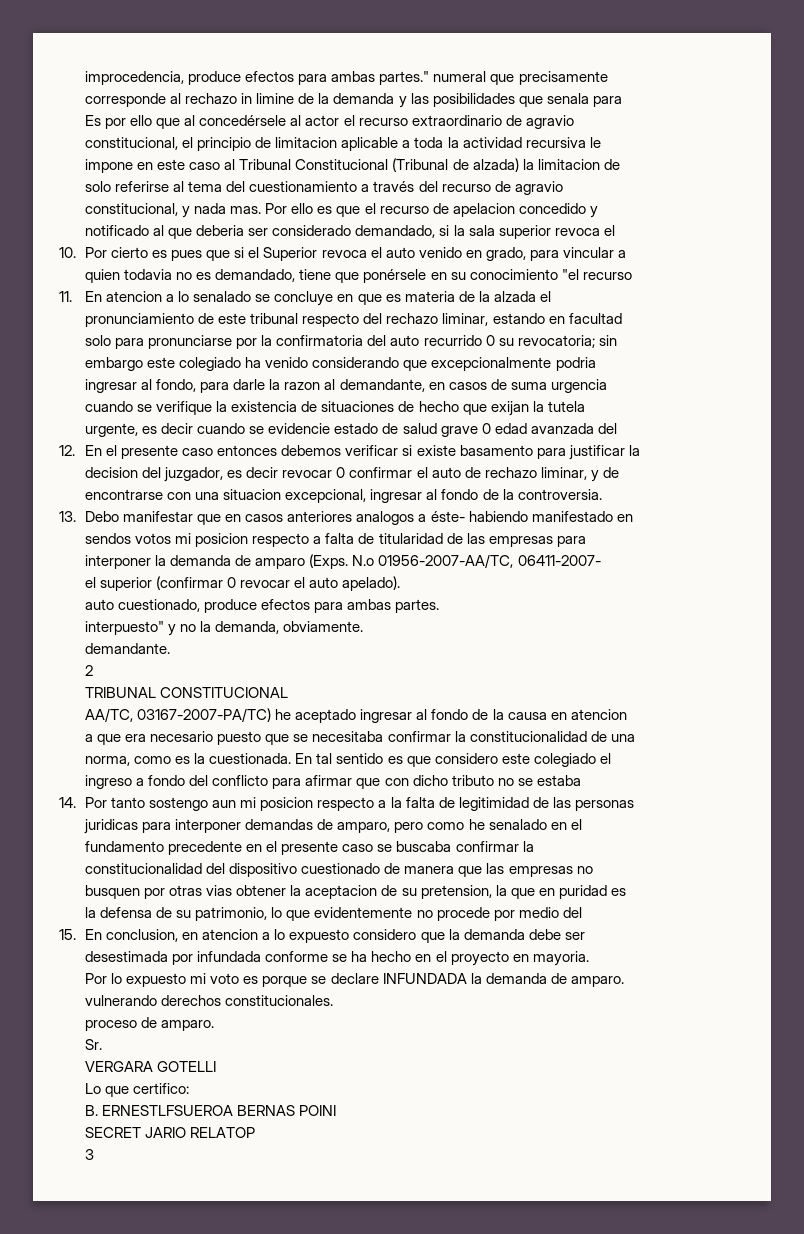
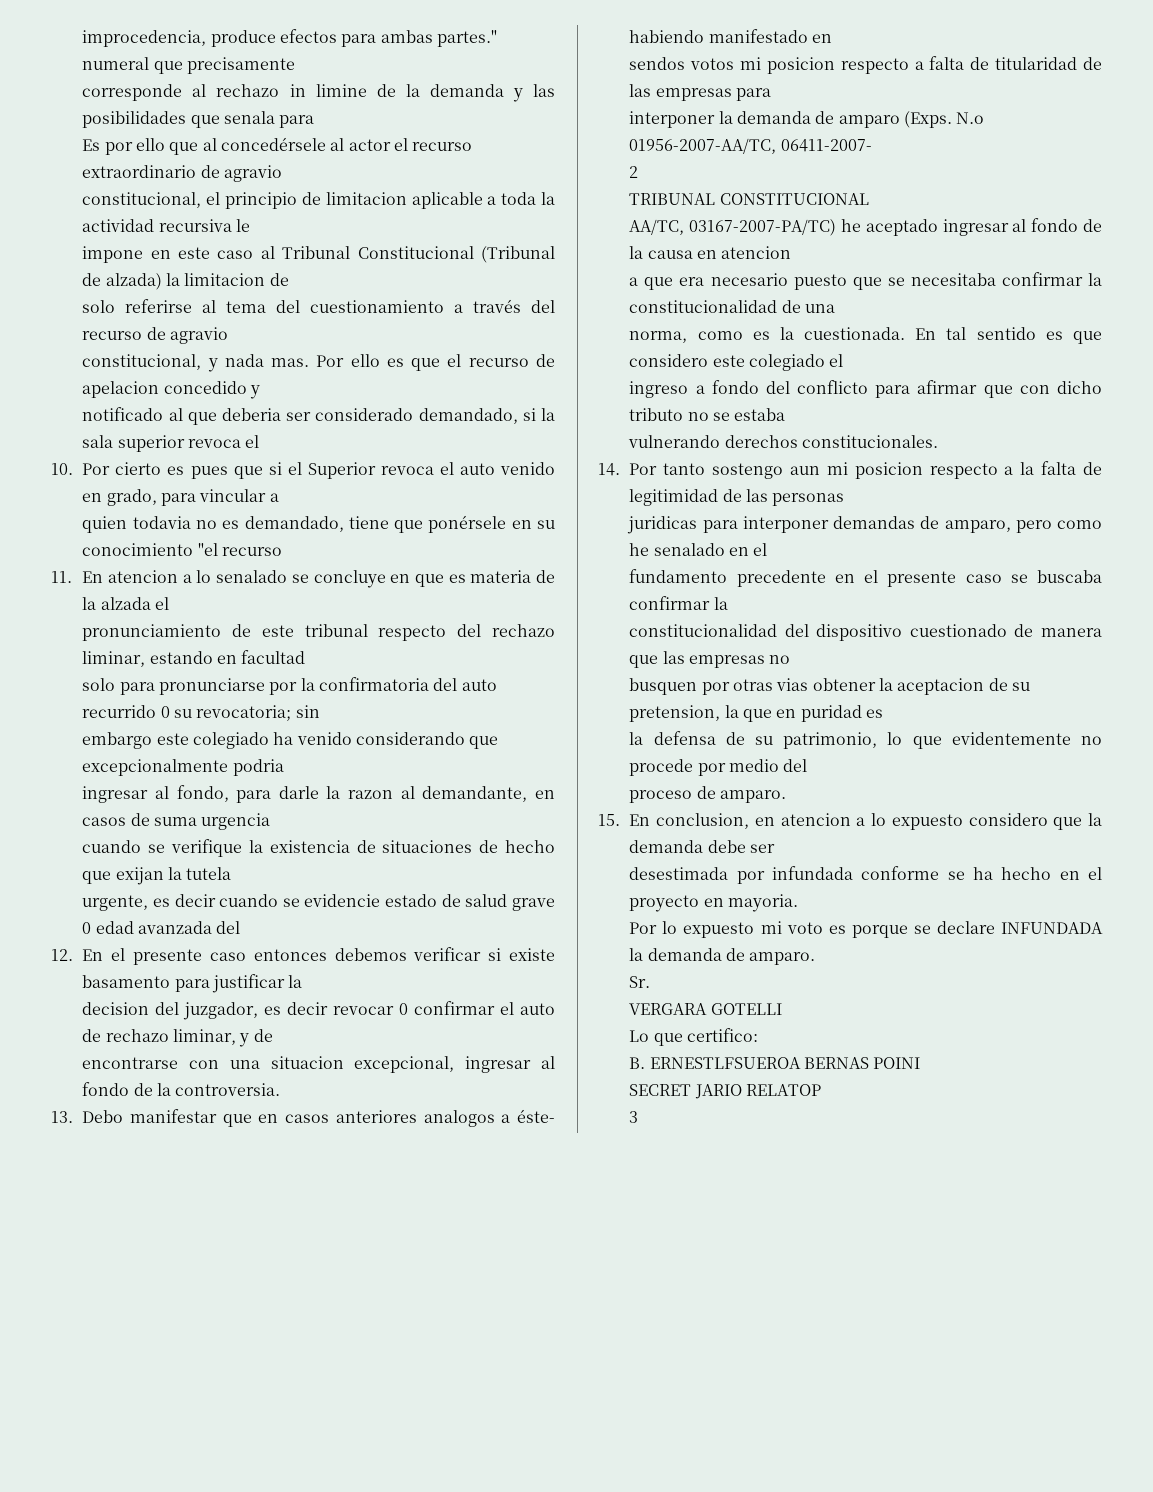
[85,576,401,591] [85,599,440,613] [85,621,364,636] [85,643,171,654] // el superior (confirmar 0 revocar el auto apelado). // auto cuestionado, produce efectos para ambas partes. // interpuesto" y no la demanda, obviamente. // demandante. -> (872, 145) none
(581, 780) none -> [628,435,938,448] // vulnerando derechos constitucionales.
(582, 912) none -> [629,786,786,803] // proceso de amparo.
[85,995,334,1006] [85,1017,215,1031] // vulnerando derechos constitucionales. // proceso de amparo. -> (816, 958) none

